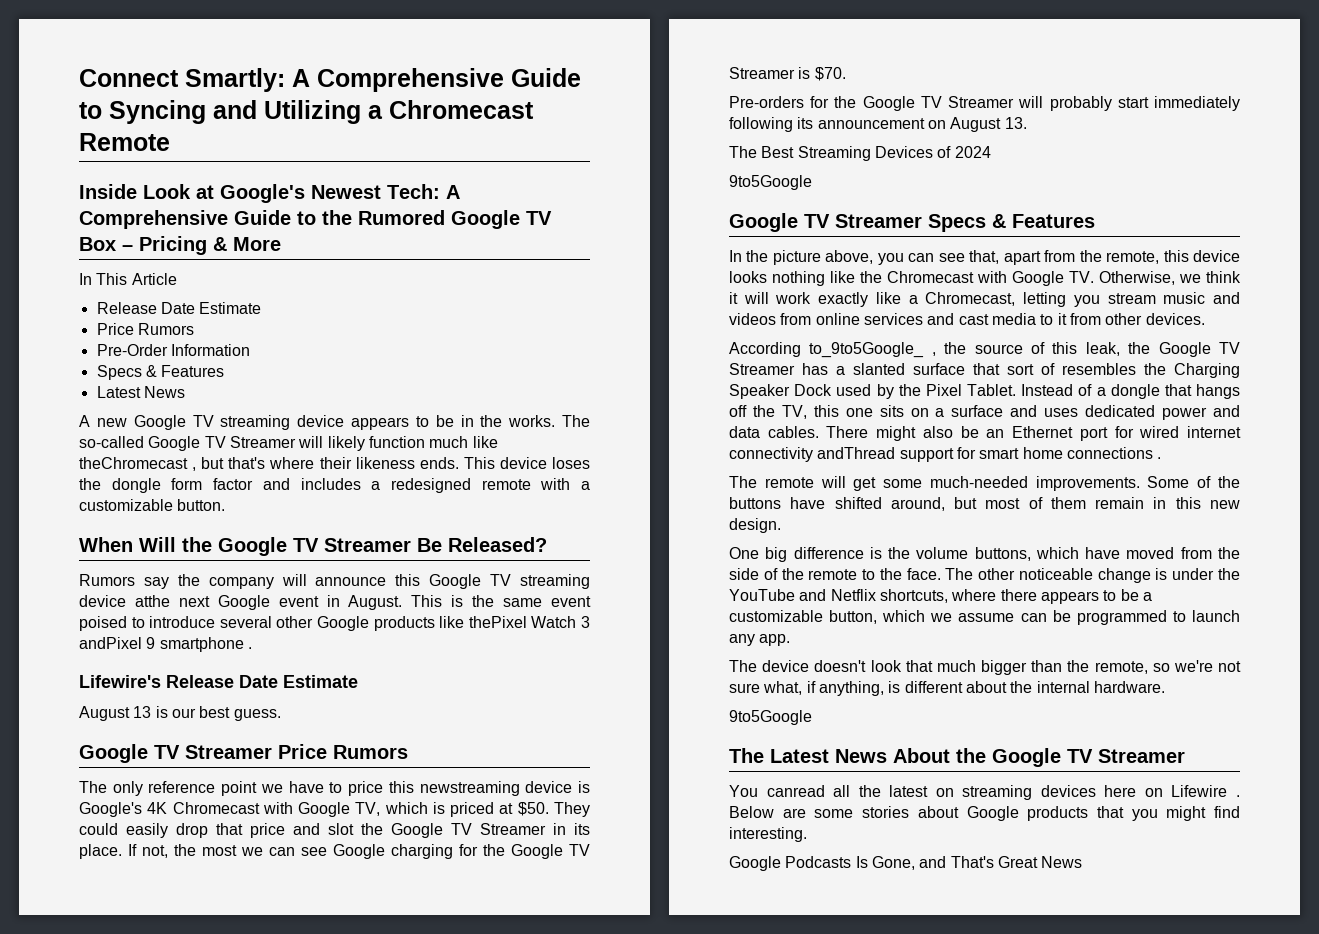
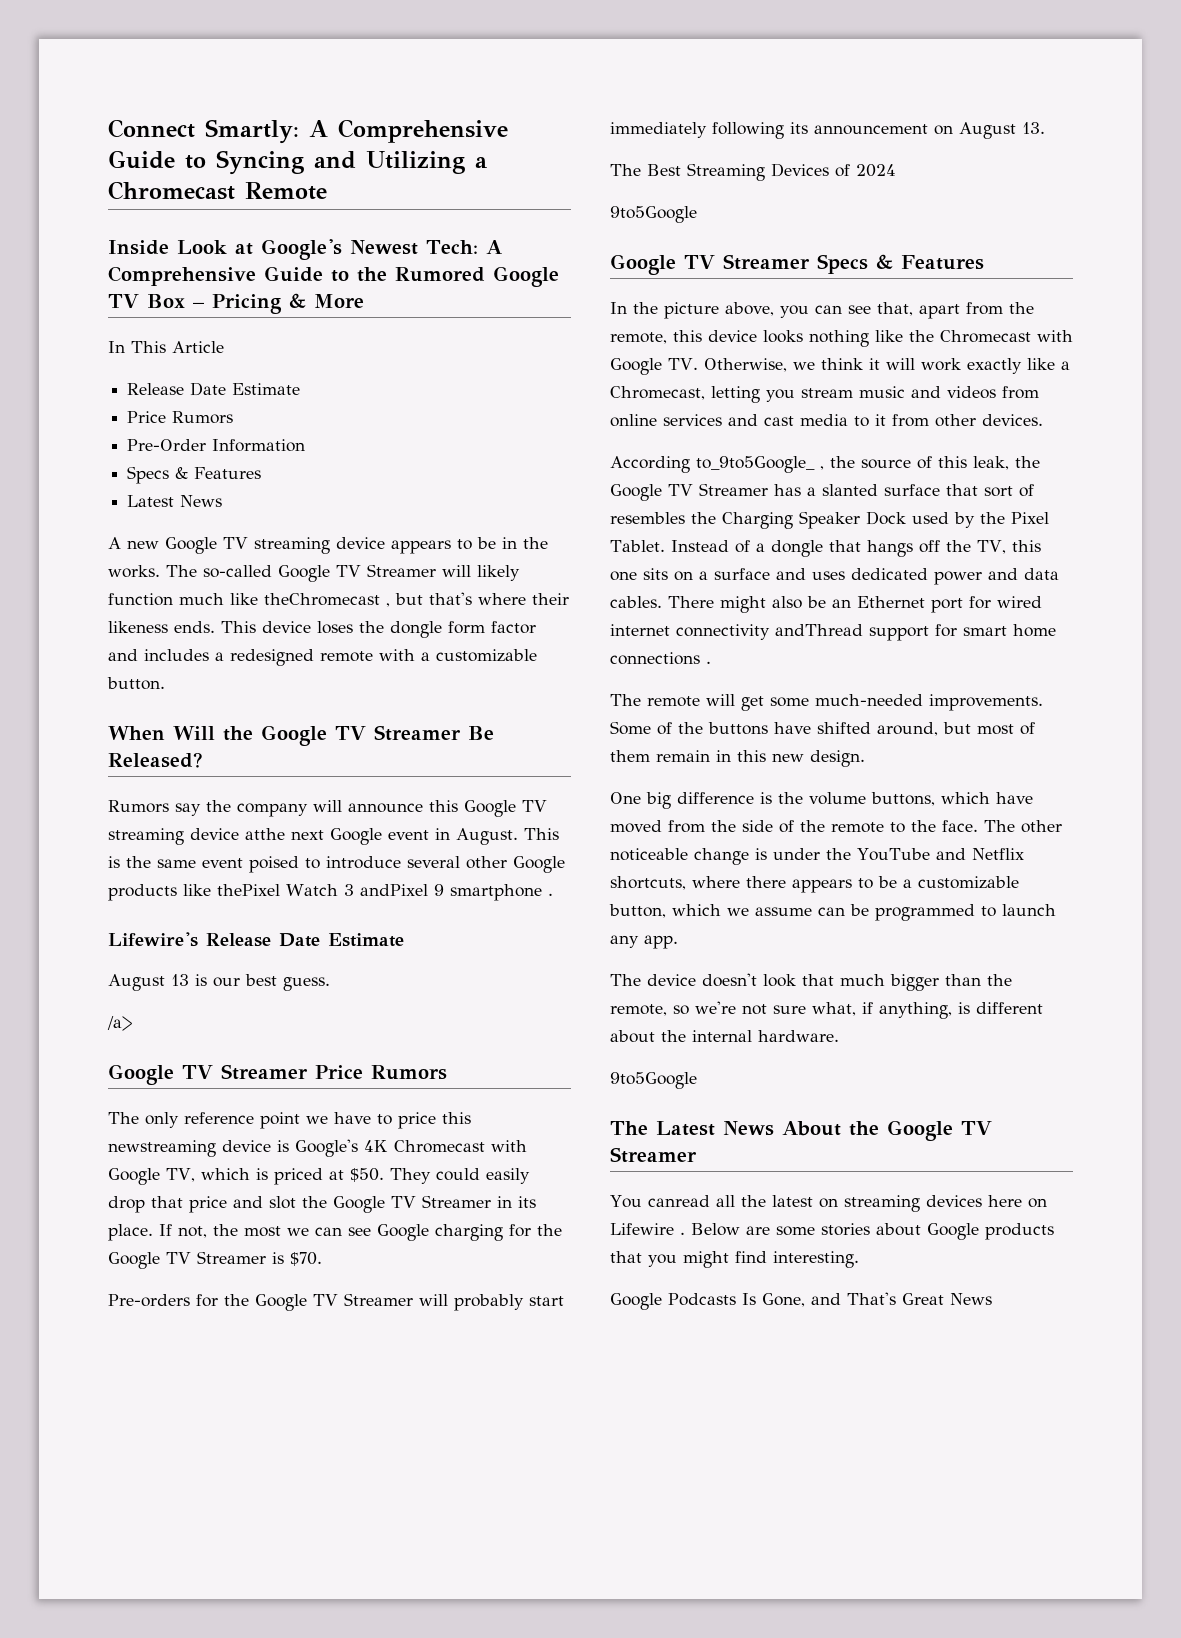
(281, 715) none -> [107,1016,132,1031] // /a>

